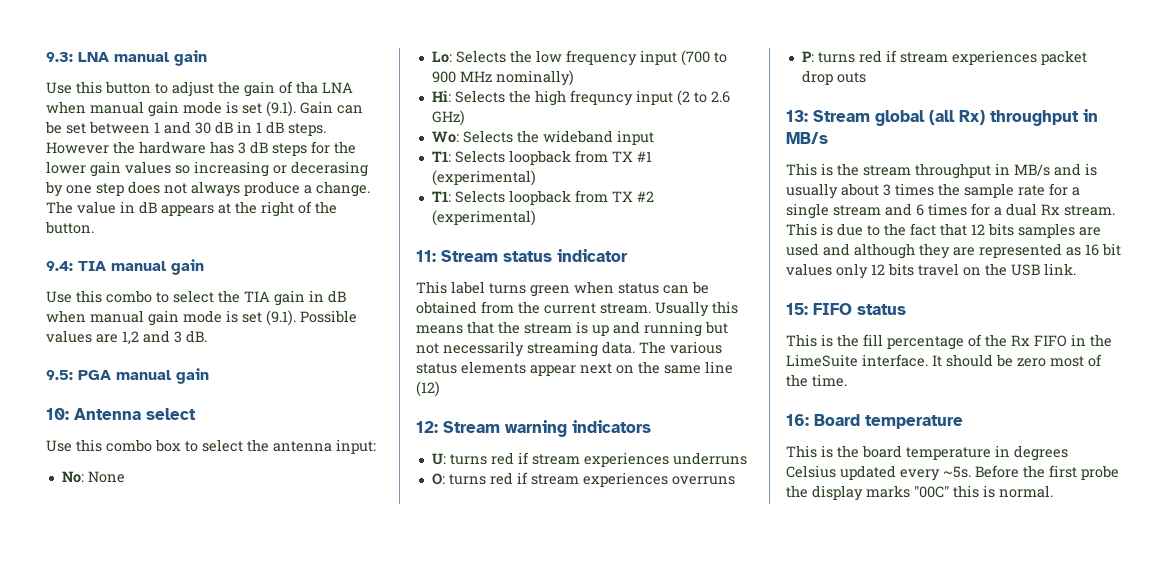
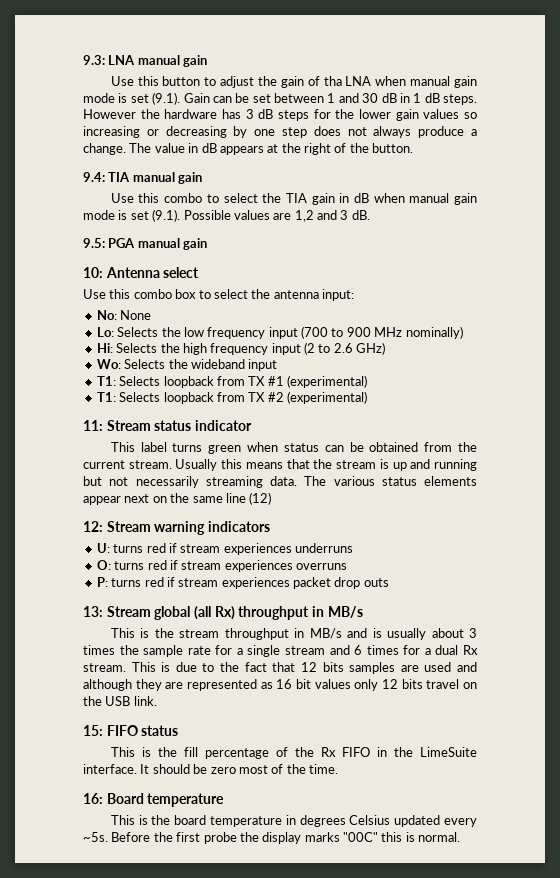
[291,161,368,177] decerasing -> [165,126,227,138] decreasing
[569,90,633,106] frequncy -> [210,343,269,355] frequency

